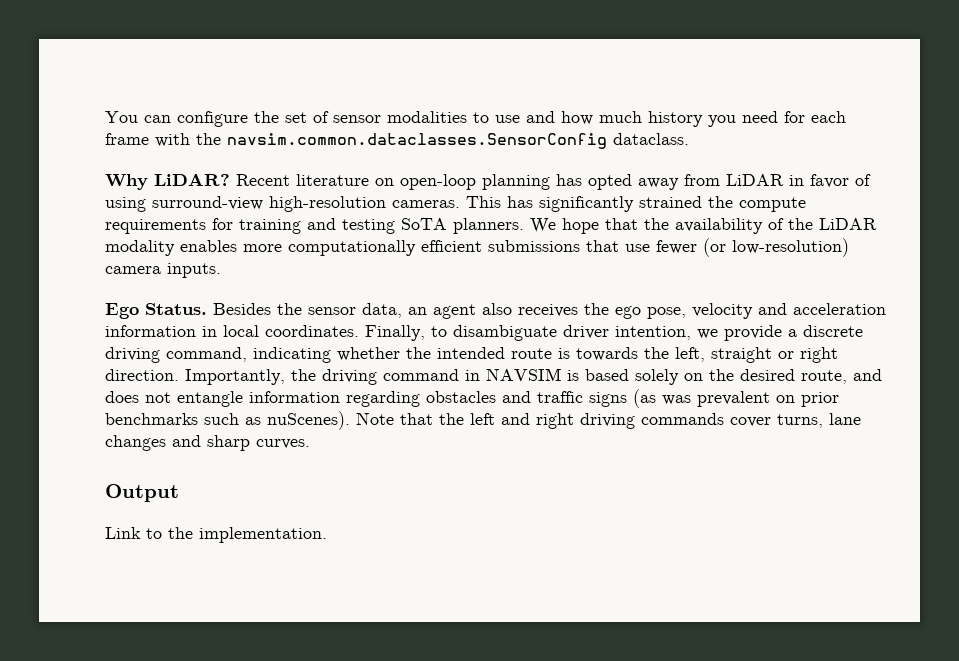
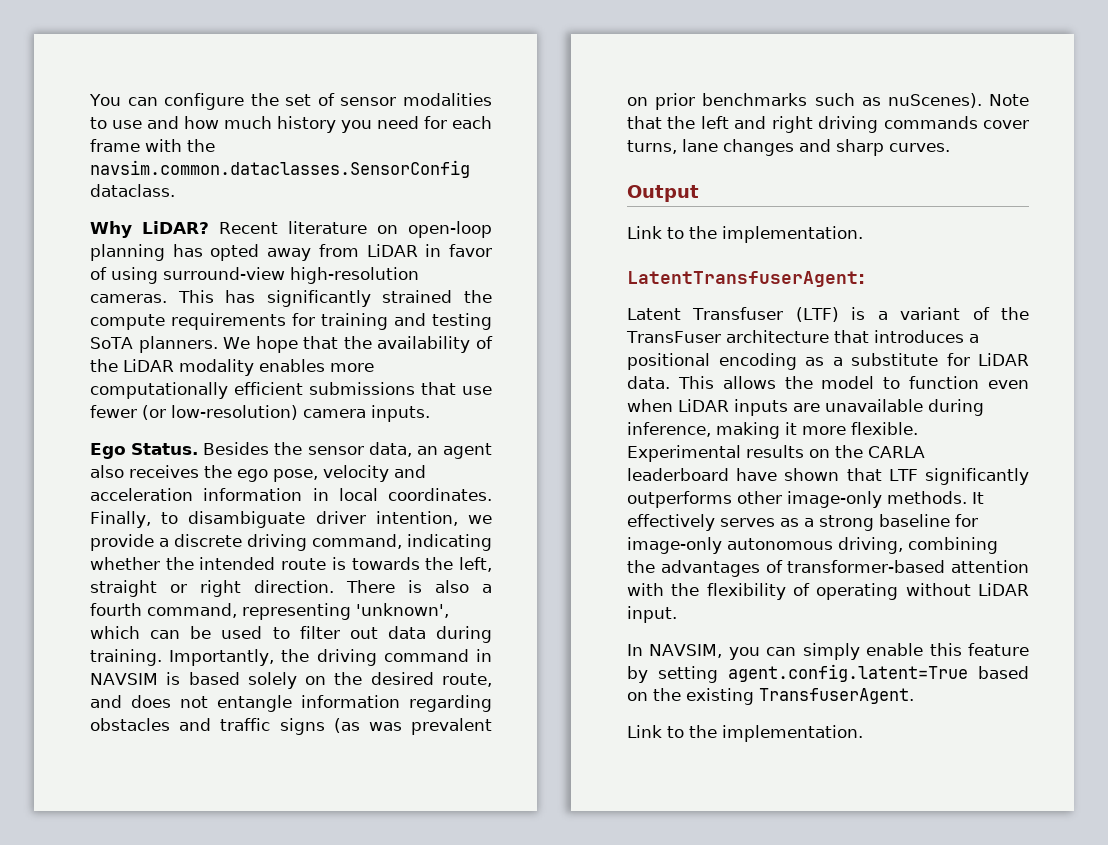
(179, 375) none -> [346,580,492,593] [90,603,449,620] [90,626,492,643] [90,649,162,666] There is also a fourth command, representing 'unknown', which can be used to filter out data during training.
(327, 535) none -> [627,271,865,287] [627,307,1029,322] [626,330,979,343] [627,353,1029,370] [627,376,1029,389] [627,399,984,416] [627,422,918,439] [627,445,925,462] [627,468,1029,485] [627,491,984,508] [627,514,978,531] [627,537,998,554] [627,560,1029,577] [627,583,1029,600] [627,606,677,623] [627,643,1029,660] [627,664,1029,683] [627,688,914,705] [627,725,863,742] // LatentTransfuserAgent: // Latent Transfuser (LTF) is a variant of the TransFuser architecture that introduces a positional encoding as a substitute for LiDAR data. This allows the model to function even when LiDAR inputs are unavailable during inference, making it more flexible. Experimental results on the CARLA leaderboard have shown that LTF significantly outperforms other image-only methods. It effectively serves as a strong baseline for image-only autonomous driving, combining the advantages of transformer-based attention with the flexibility of operating without LiDAR input. // In NAVSIM, you can simply enable this feature by setting agent.config.latent=True based on the existing TransfuserAgent. // Link to the implementation.

